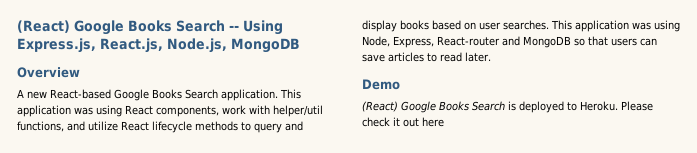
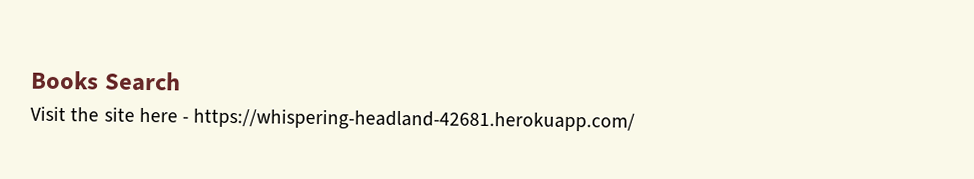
[17,20,283,35] [17,38,300,53] [17,67,80,78] [17,89,301,101] [17,105,323,117] [17,121,303,133] [362,20,680,32] [362,36,657,48] [362,52,491,62] [362,79,400,90] [362,101,653,113] [362,117,444,127] (React) Google Books Search -- Using Express.js, React.js, Node.js, MongoDB // Overview // A new React-based Google Books Search application. This application was using React components, work with helper/util functions, and utilize React lifecycle methods to query and display books based on user searches. This application was using Node, Express, React-router and MongoDB so that users can save articles to read later. // Demo // (React) Google Books Search is deployed to Heroku. Please check it out here -> [30,70,181,92] [30,105,636,133] Books Search // Visit the site here - https://whispering-headland-42681.herokuapp.com/

